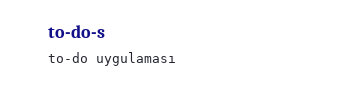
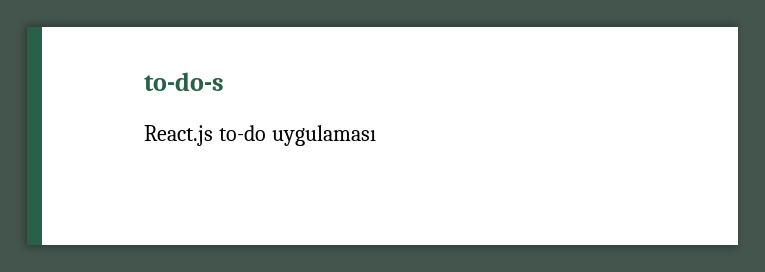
(105, 31) none -> [144,125,213,146] React.js

